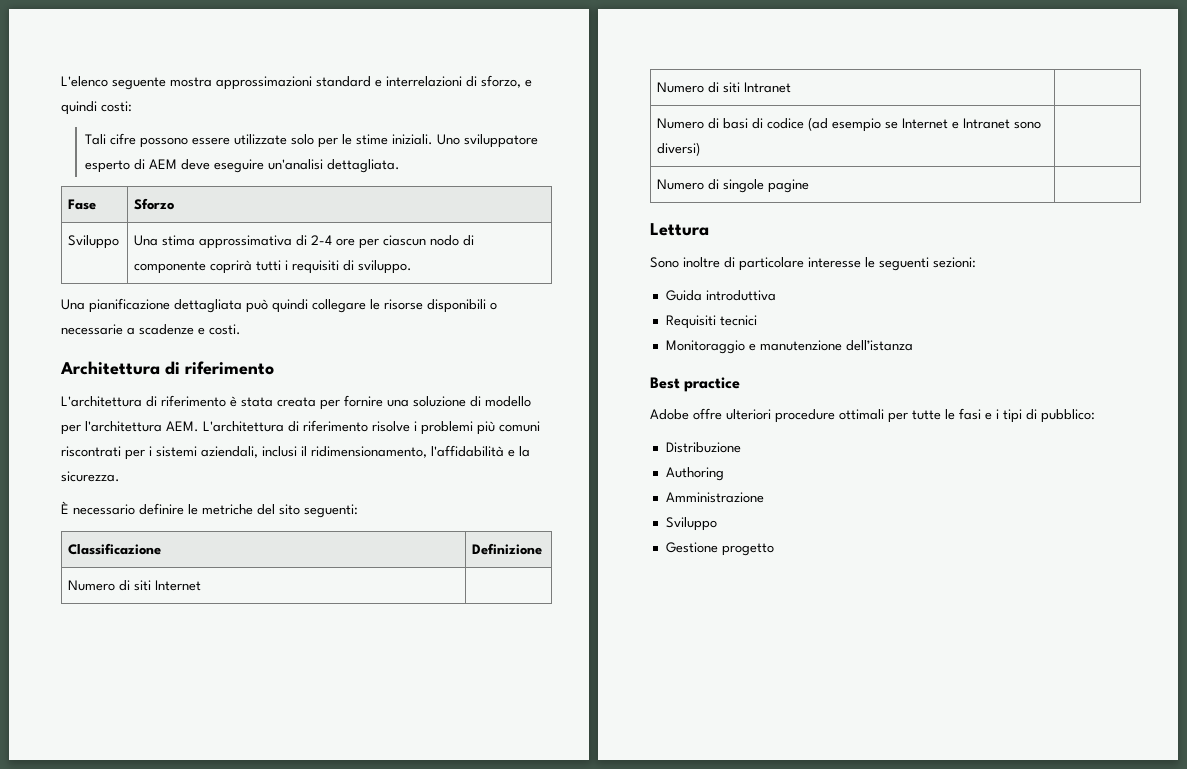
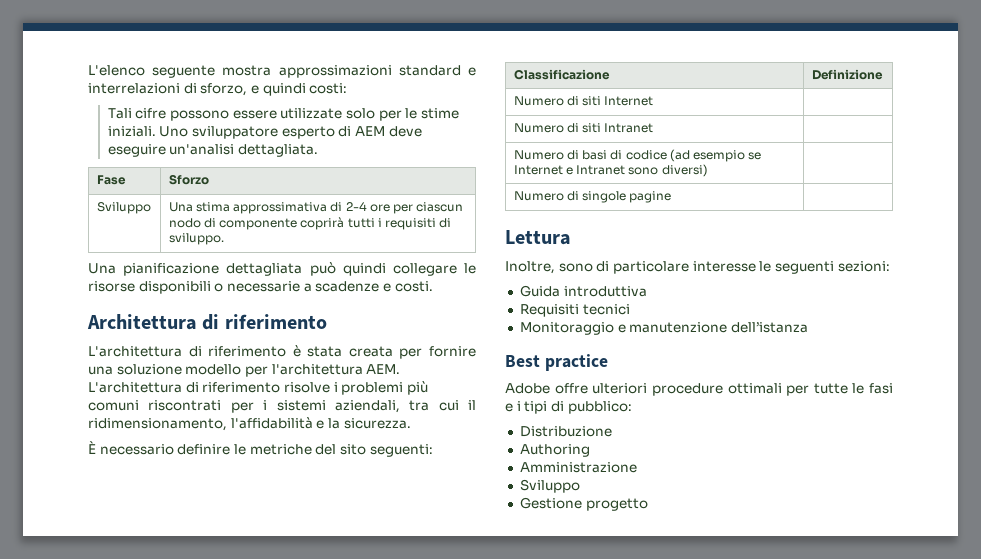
[470,396,481,407] di -> (182, 369) none
[262,446,297,457] inclusi -> [409,400,459,411] tra cui
[650,257,720,268] Sono inoltre -> [505,261,593,274] Inoltre, sono

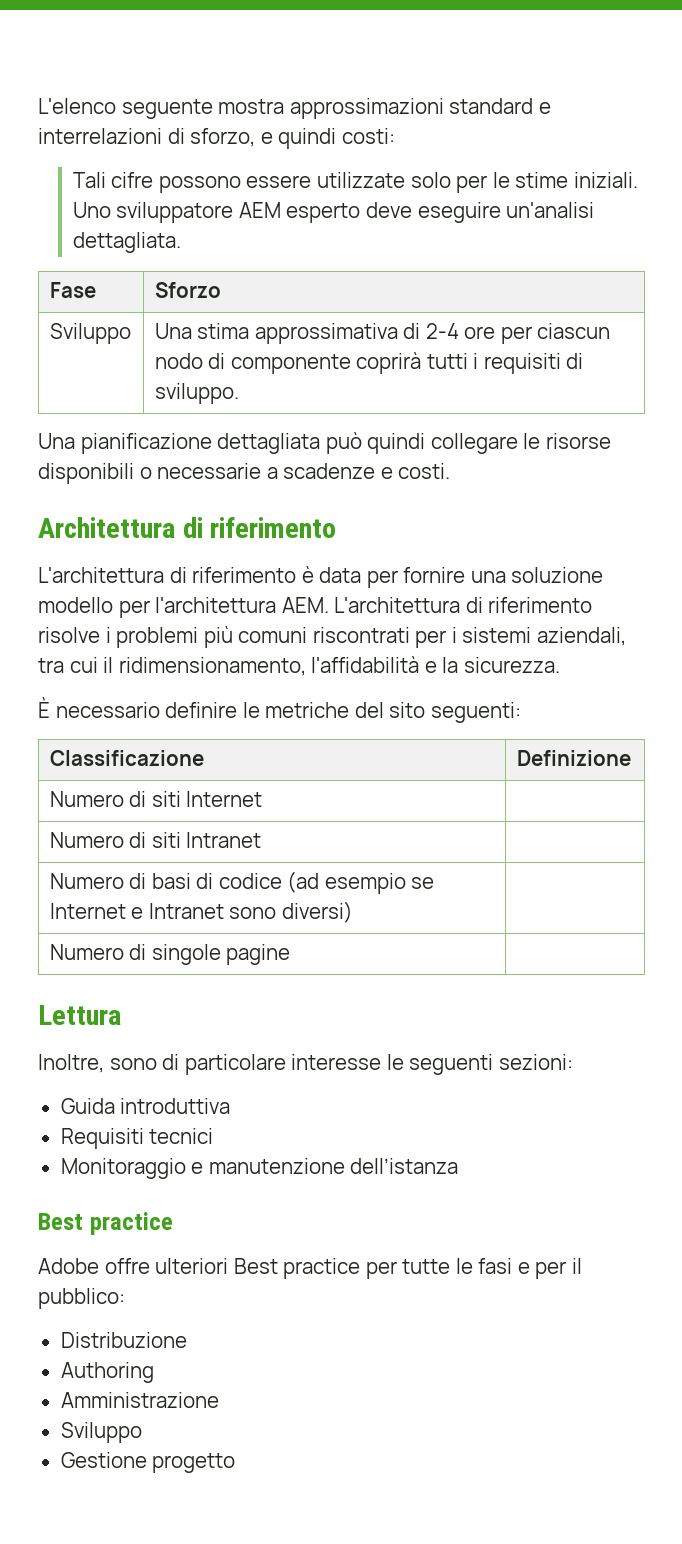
[281,126,385,139] esperto di AEM -> [238,202,361,223] AEM esperto
[307,346,393,357] stata creata -> [319,567,362,583] data
[651,383,782,396] procedure ottimali -> [233,1258,361,1279] Best practice
[516,401,564,414] i tipi di -> [535,1258,582,1279] per il

